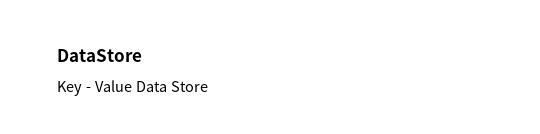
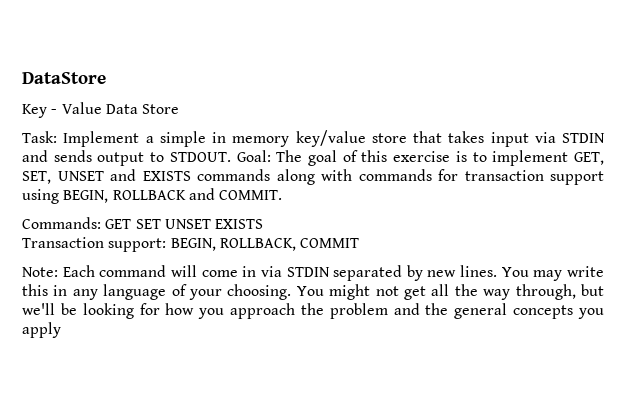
(208, 86) none -> [22,130,605,147] [22,150,605,166] [22,169,604,185] [22,188,283,204] [22,217,264,229] [22,237,360,252] [22,265,605,281] [22,284,604,300] [22,303,605,319] [22,322,61,338] // Task: Implement a simple in memory key/value store that takes input via STDIN and sends output to STDOUT. Goal: The goal of this exercise is to implement GET, SET, UNSET and EXISTS commands along with commands for transaction support using BEGIN, ROLLBACK and COMMIT. // Commands: GET SET UNSET EXISTS // Transaction support: BEGIN, ROLLBACK, COMMIT // Note: Each command will come in via STDIN separated by new lines. You may write this in any language of your choosing. You might not get all the way through, but we'll be looking for how you approach the problem and the general concepts you apply

